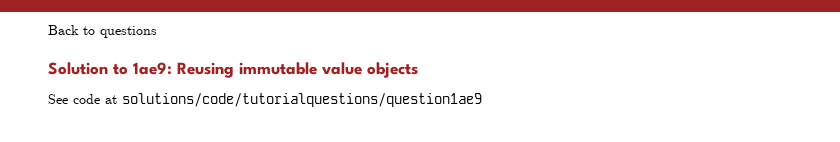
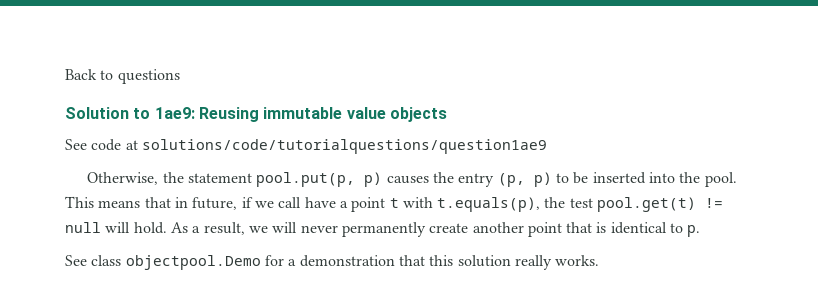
(482, 100) none -> [87,172,737,187] [65,196,724,212] [65,222,701,237] [65,255,600,270] // Otherwise, the statement pool.put(p, p) causes the entry (p, p) to be inserted into the pool. This means that in future, if we call have a point t with t.equals(p), the test pool.get(t) != null will hold. As a result, we will never permanently create another point that is identical to p. // See class objectpool.Demo for a demonstration that this solution really works.

